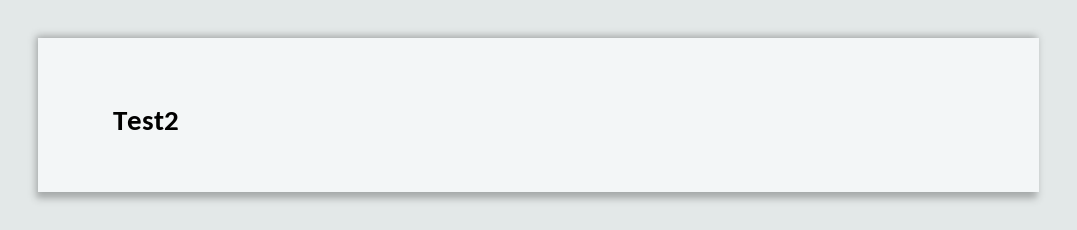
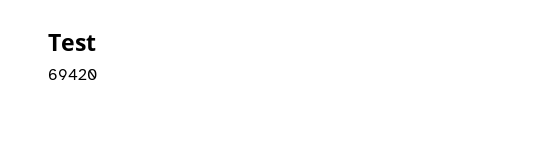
[113,112,179,130] Test2 -> [48,34,96,51] [48,69,97,80] Test // 69420

